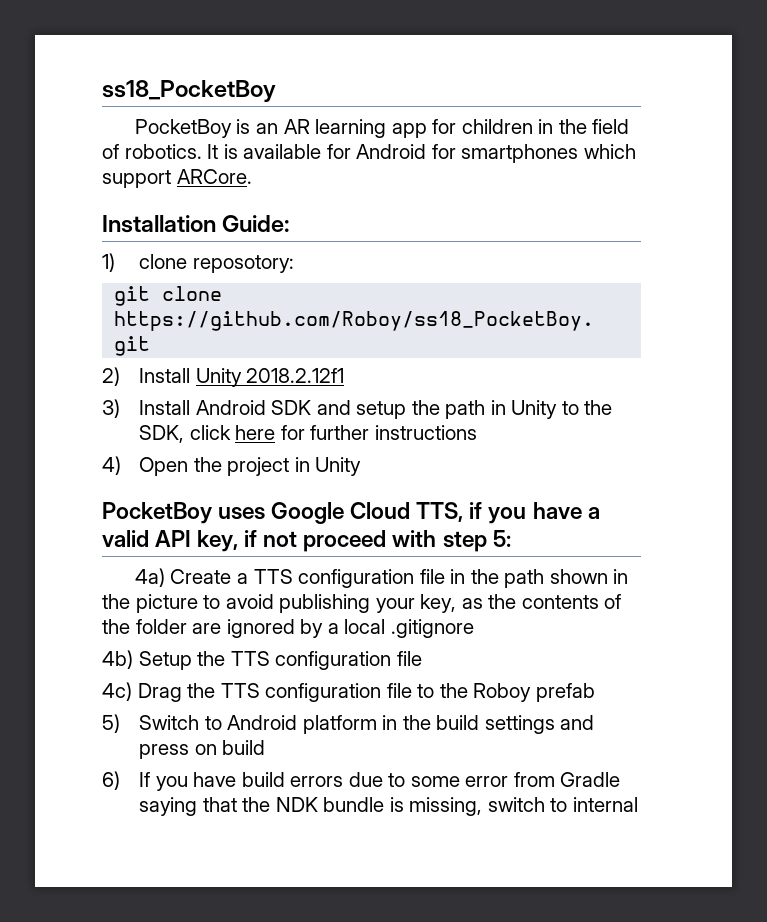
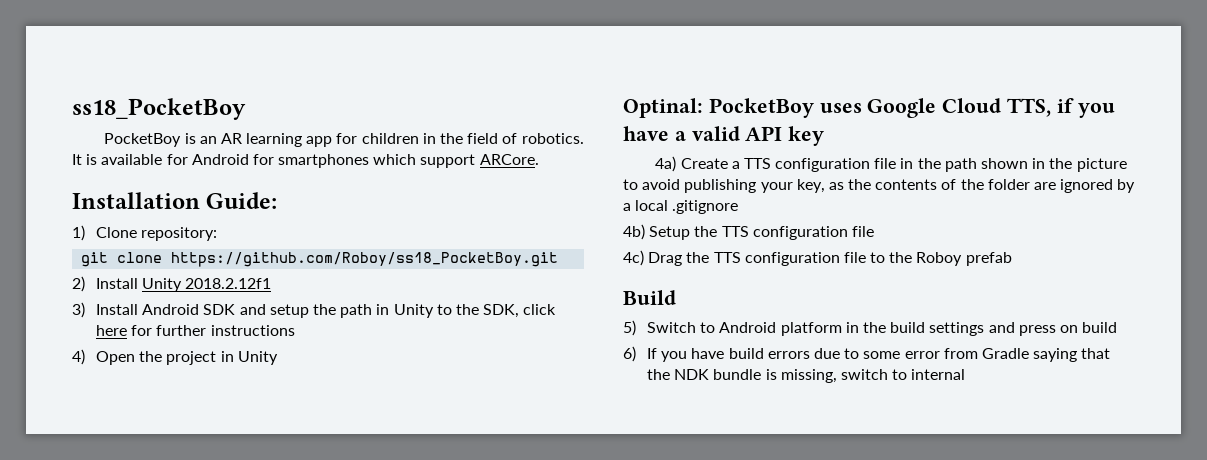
[138,254,294,273] clone reposotory: -> [96,227,218,241] Clone repository:
(362, 466) none -> [623,98,703,118] Optinal:
[197,530,511,552] key, if not proceed with step 5: -> [788,126,825,146] key
(595, 692) none -> [623,290,676,305] // Build

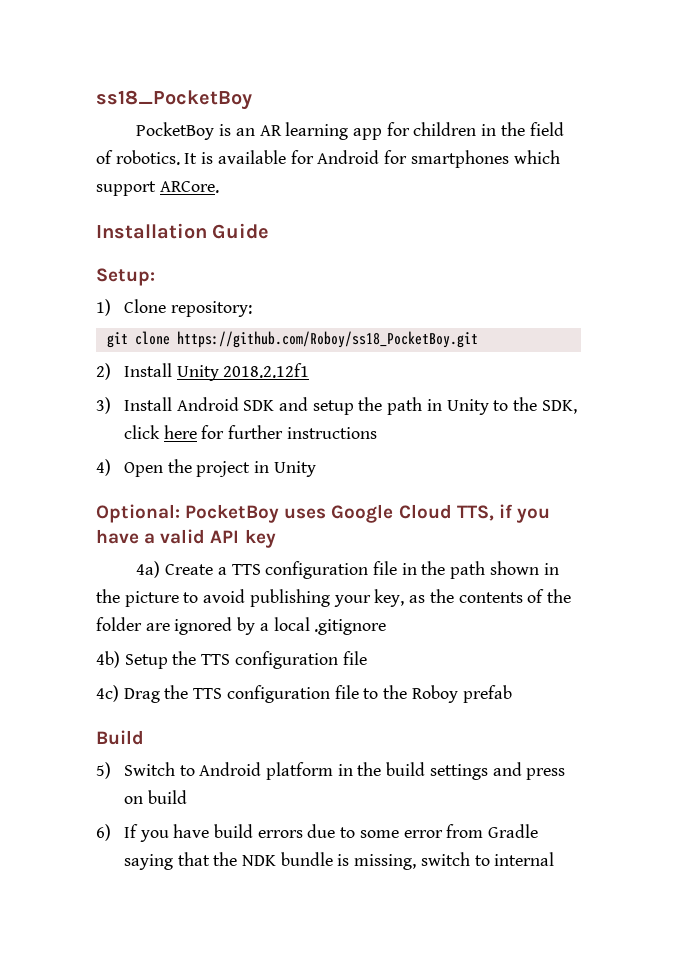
[206,192,278,209] Guide: -> [212,223,270,239] [96,268,155,286] Guide // Setup:
[623,98,703,118] Optinal: -> [96,504,180,523] Optional:

